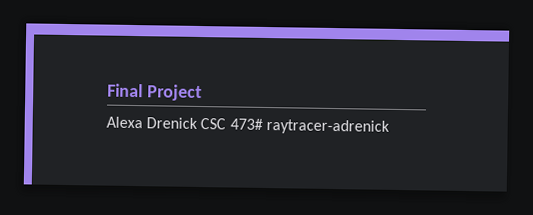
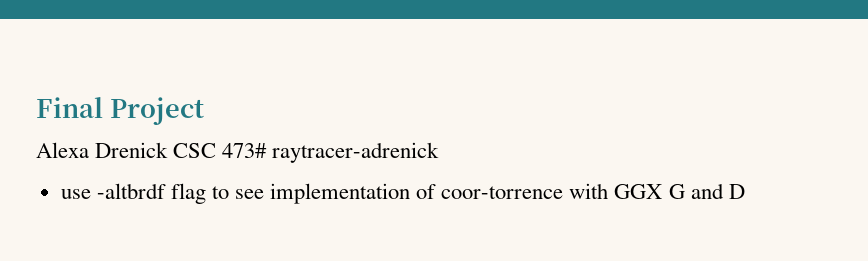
(390, 126) none -> [60,183,745,204] // use -altbrdf flag to see implementation of coor-torrence with GGX G and D

